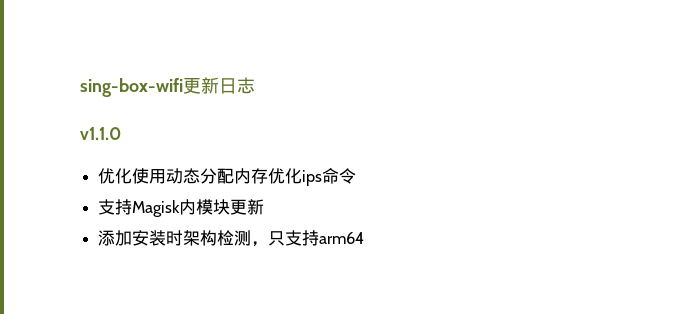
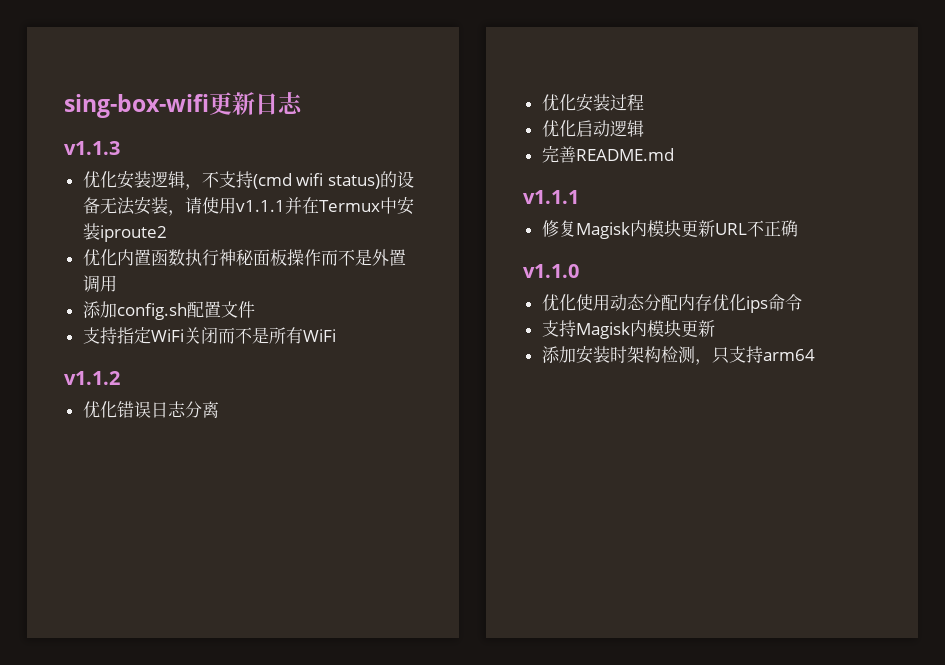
(255, 85) none -> [64,141,120,155] [82,171,414,190] [82,197,414,216] [82,223,167,242] [82,249,406,266] [82,275,117,293] [82,301,255,320] [82,327,336,344] [64,371,120,385] [82,401,219,418] [541,94,644,112] [541,120,644,137] [541,146,674,163] [523,190,579,204] [541,220,798,239] // v1.1.3 // 优化安装逻辑，不支持(cmd wifi status)的设备无法安装，请使用v1.1.1并在Termux中安装iproute2 // 优化内置函数执行神秘面板操作而不是外置调用 // 添加config.sh配置文件 // 支持指定WiFi关闭而不是所有WiFi // v1.1.2 // 优化错误日志分离 // 优化安装过程 // 优化启动逻辑 // 完善README.md // v1.1.1 // 修复Magisk内模块更新URL不正确

